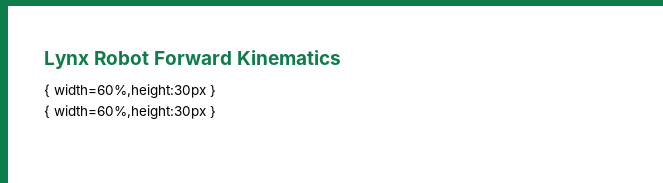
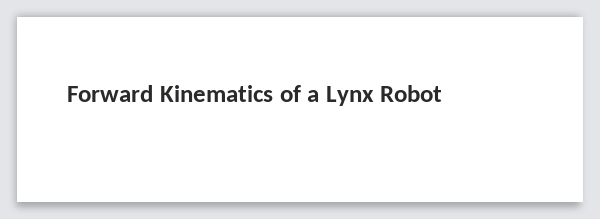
[44,50,342,69] [44,84,216,98] [44,105,216,119] Lynx Robot Forward Kinematics // { width=60%,height:30px } // { width=60%,height:30px } -> [67,85,442,106] Forward Kinematics of a Lynx Robot

